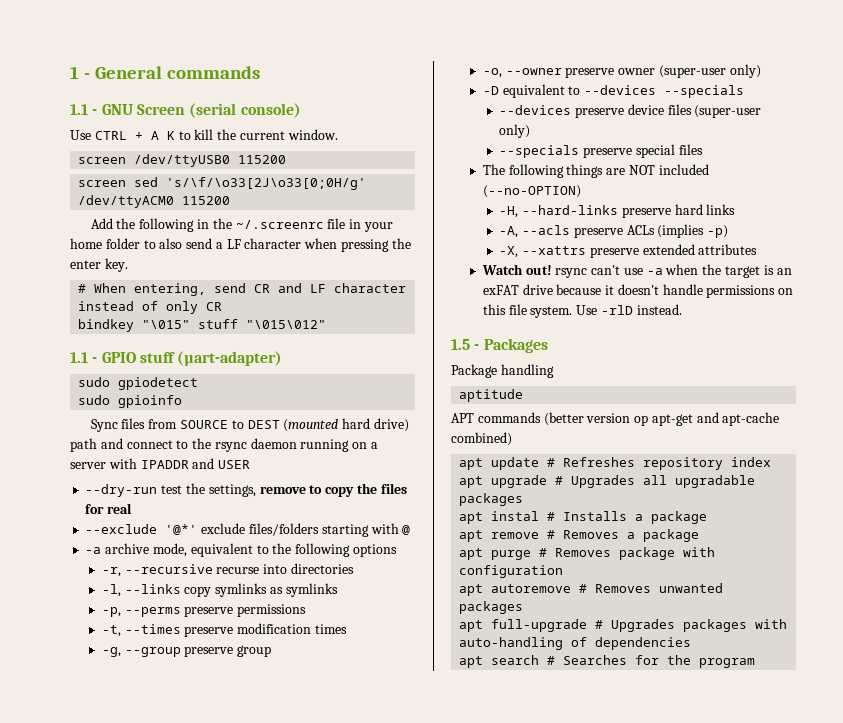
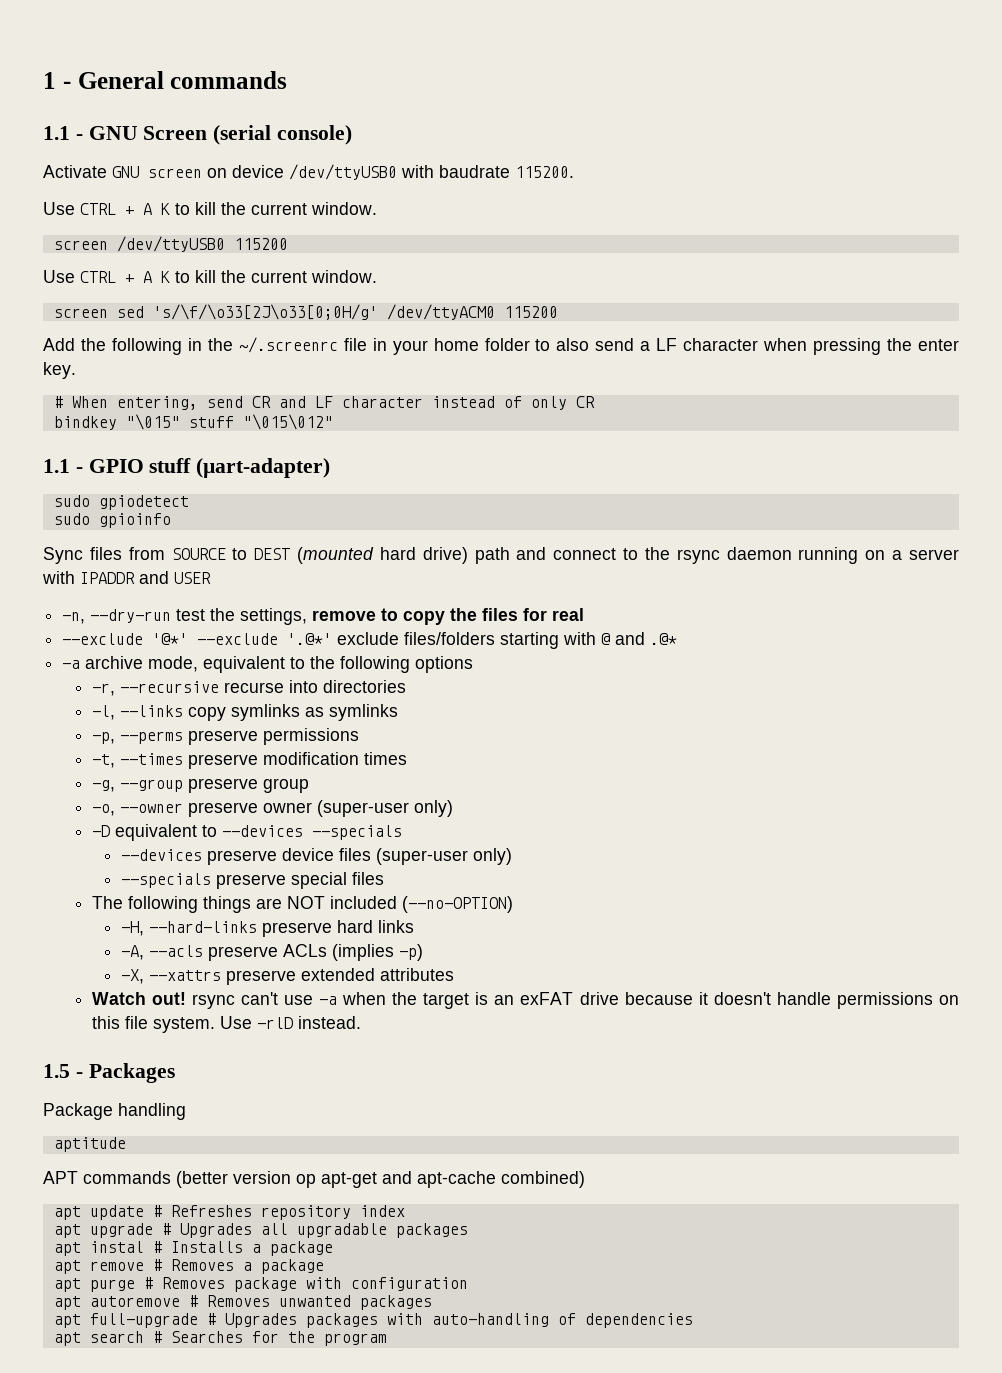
(301, 110) none -> [43,164,574,180] // Activate GNU screen on device /dev/ttyUSB0 with baudrate 115200.
(287, 159) none -> [43,270,377,283] // Use CTRL + A K to kill the current window.
(251, 464) none -> [62,612,86,624] -n,
(198, 529) none -> [197,633,333,645] --exclude '.@*'
(411, 530) none -> [615,632,678,645] and .@*

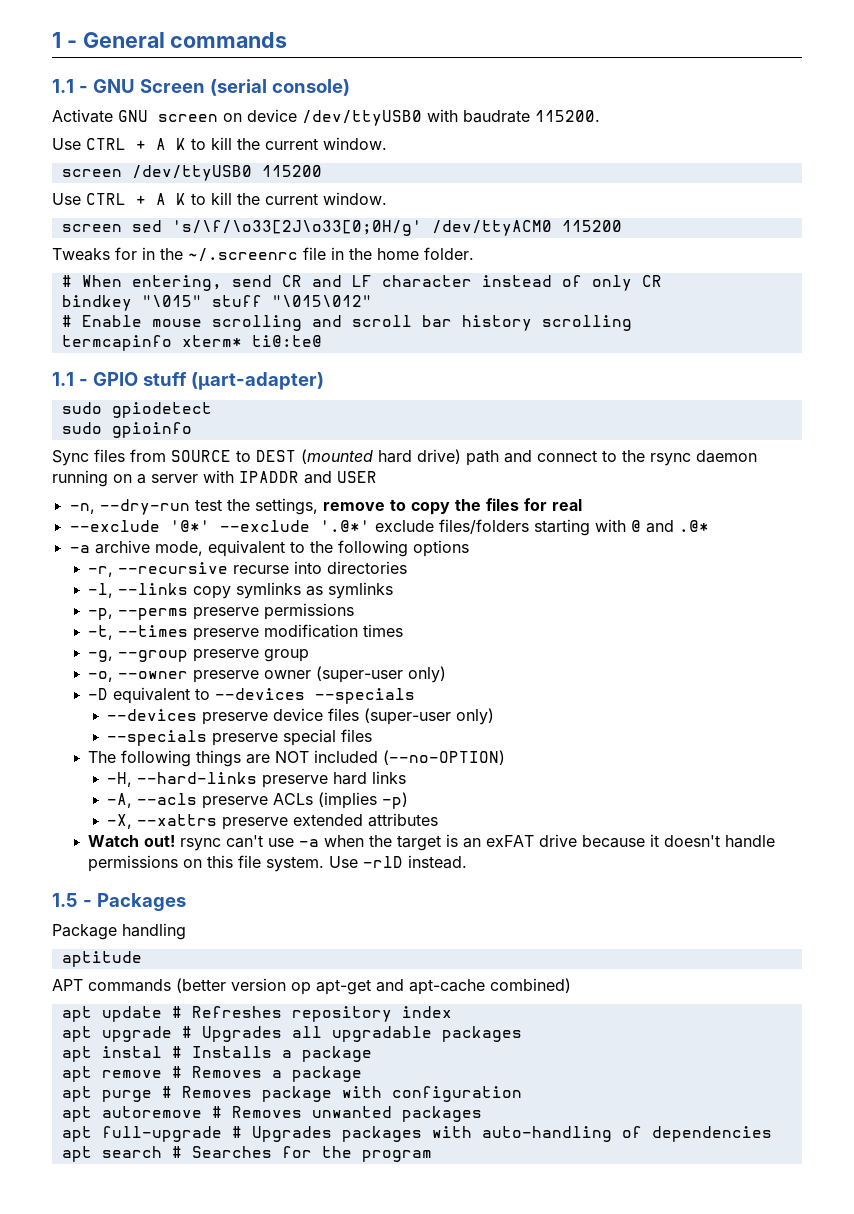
[43,338,182,355] Add the following -> [52,247,137,261] Tweaks for
[392,338,960,355] [43,362,76,379] your home folder to also send a LF character when pressing the enter key. -> [349,247,474,260] the home folder.
(333, 422) none -> [61,315,632,331] [61,335,322,351] // # Enable mouse scrolling and scroll bar history scrolling // termcapinfo xterm* ti@:te@

